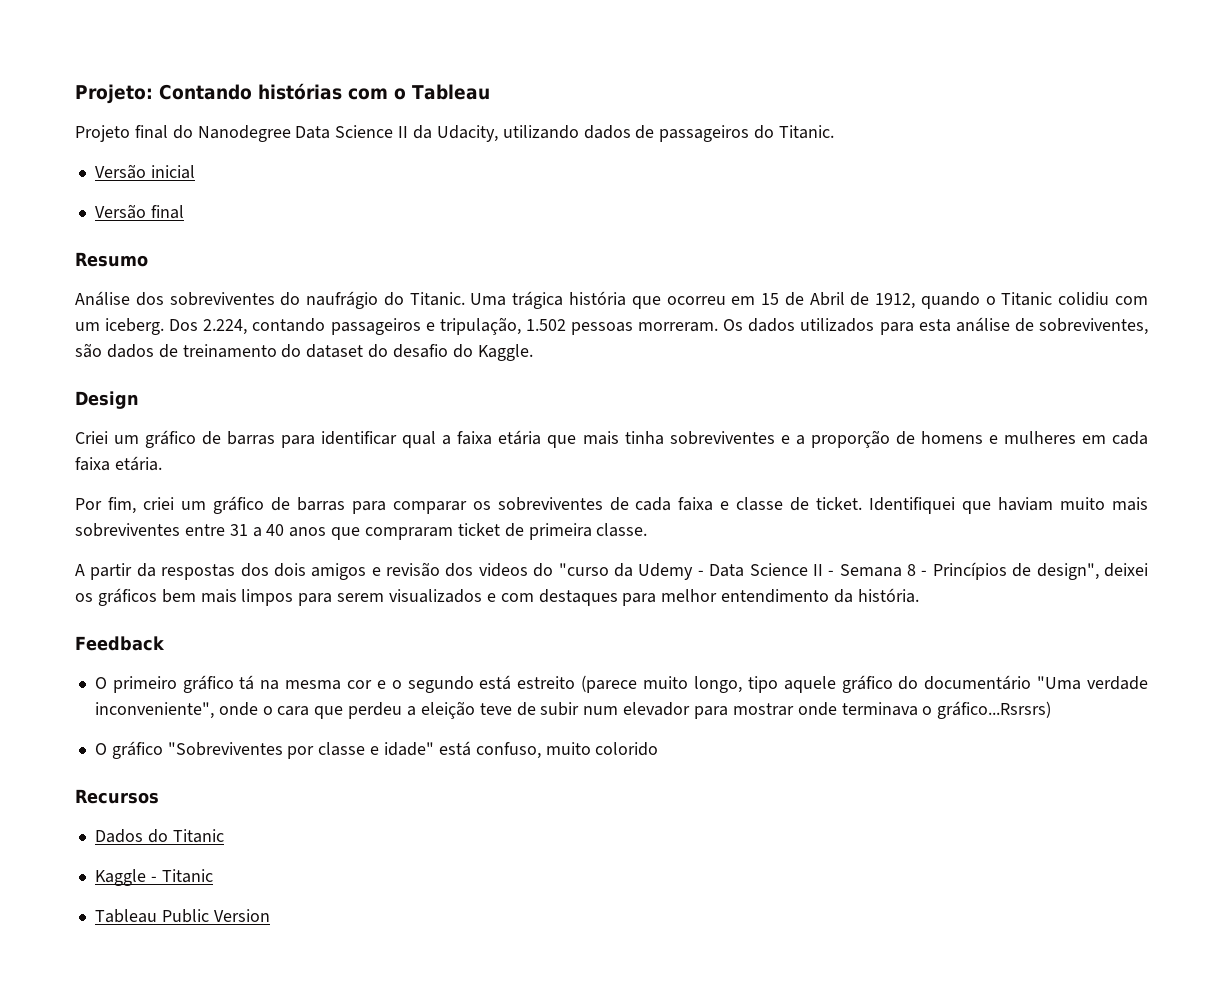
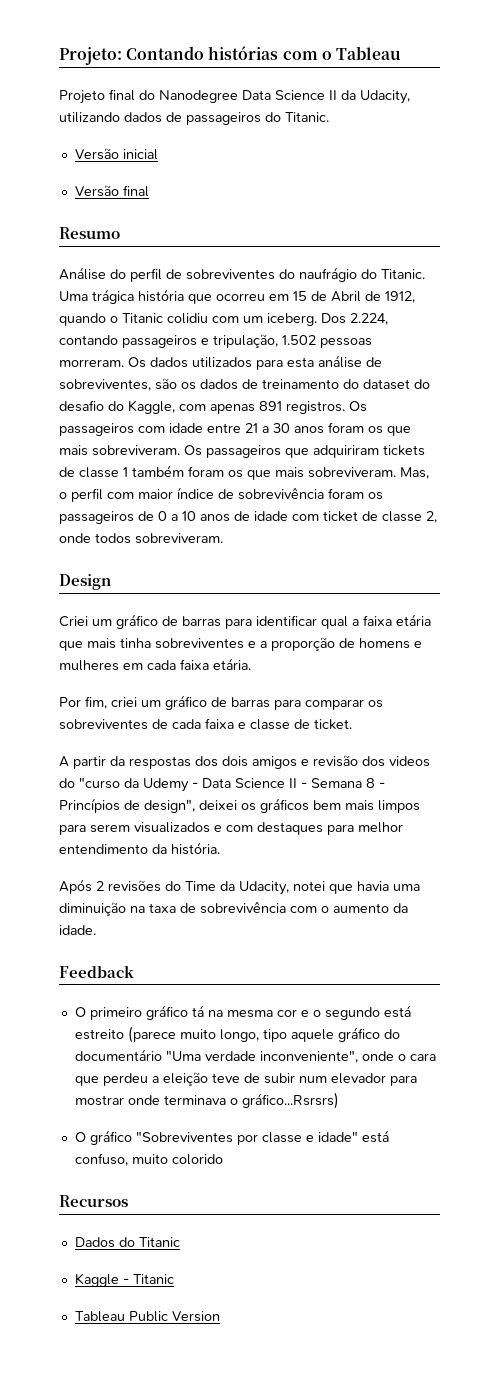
[135,292,164,306] dos -> [110,268,182,282] do perfil de
(102, 350) none -> [181,382,196,390] os
[477,344,533,361] Kaggle. -> [128,400,367,414] [59,422,411,436] [59,445,425,458] [59,465,429,480] [59,487,383,502] [59,511,437,524] [59,533,223,544] Kaggle, com apenas 891 registros. Os passageiros com idade entre 21 a 30 anos foram os que mais sobreviveram. Os passageiros que adquiriram tickets de classe 1 também foram os que mais sobreviveram. Mas, o perfil com maior índice de sobrevivência foram os passageiros de 0 a 10 anos de idade com ticket de classe 2, onde todos sobreviveram.
[869,497,1149,514] [75,523,648,540] Identifiquei que haviam muito mais sobreviventes entre 31 a 40 anos que compraram ticket de primeira classe. -> (352, 724) none
(919, 595) none -> [59,879,420,895] [59,902,408,916] [59,925,96,935] // Após 2 revisões do Time da Udacity, notei que havia uma diminuição na taxa de sobrevivência com o aumento da idade.

